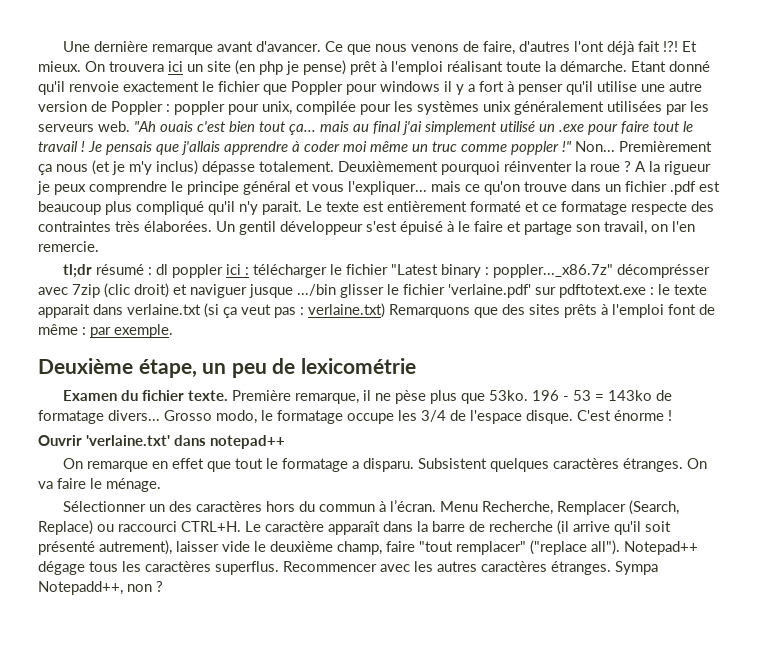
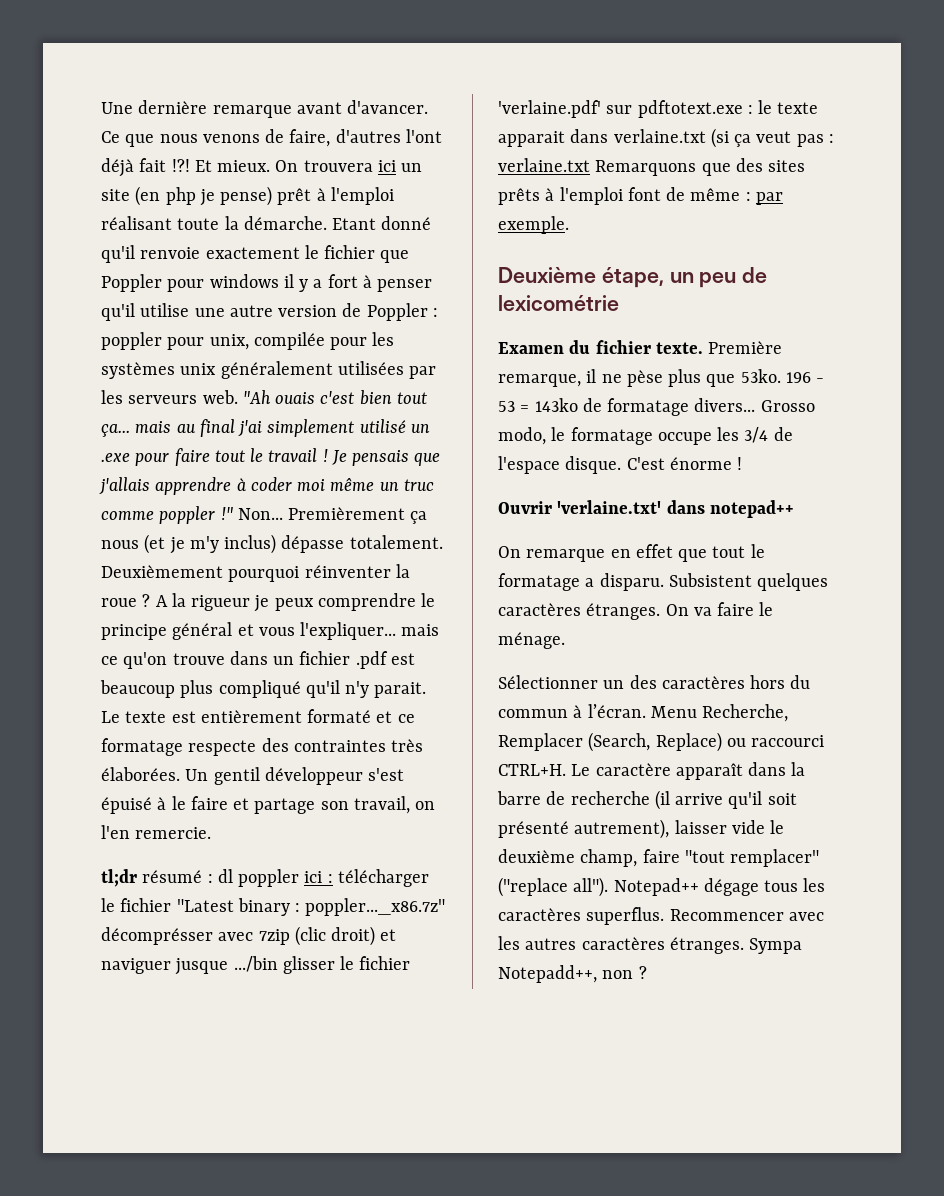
[308,303,385,318] verlaine.txt) -> [498,158,590,172] verlaine.txt

